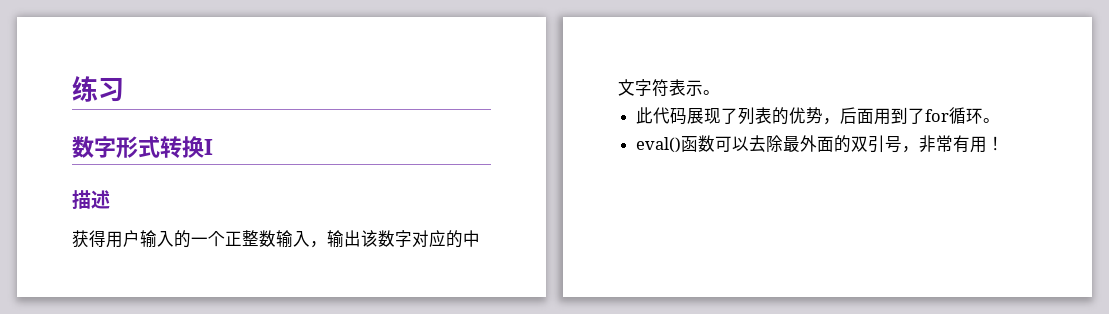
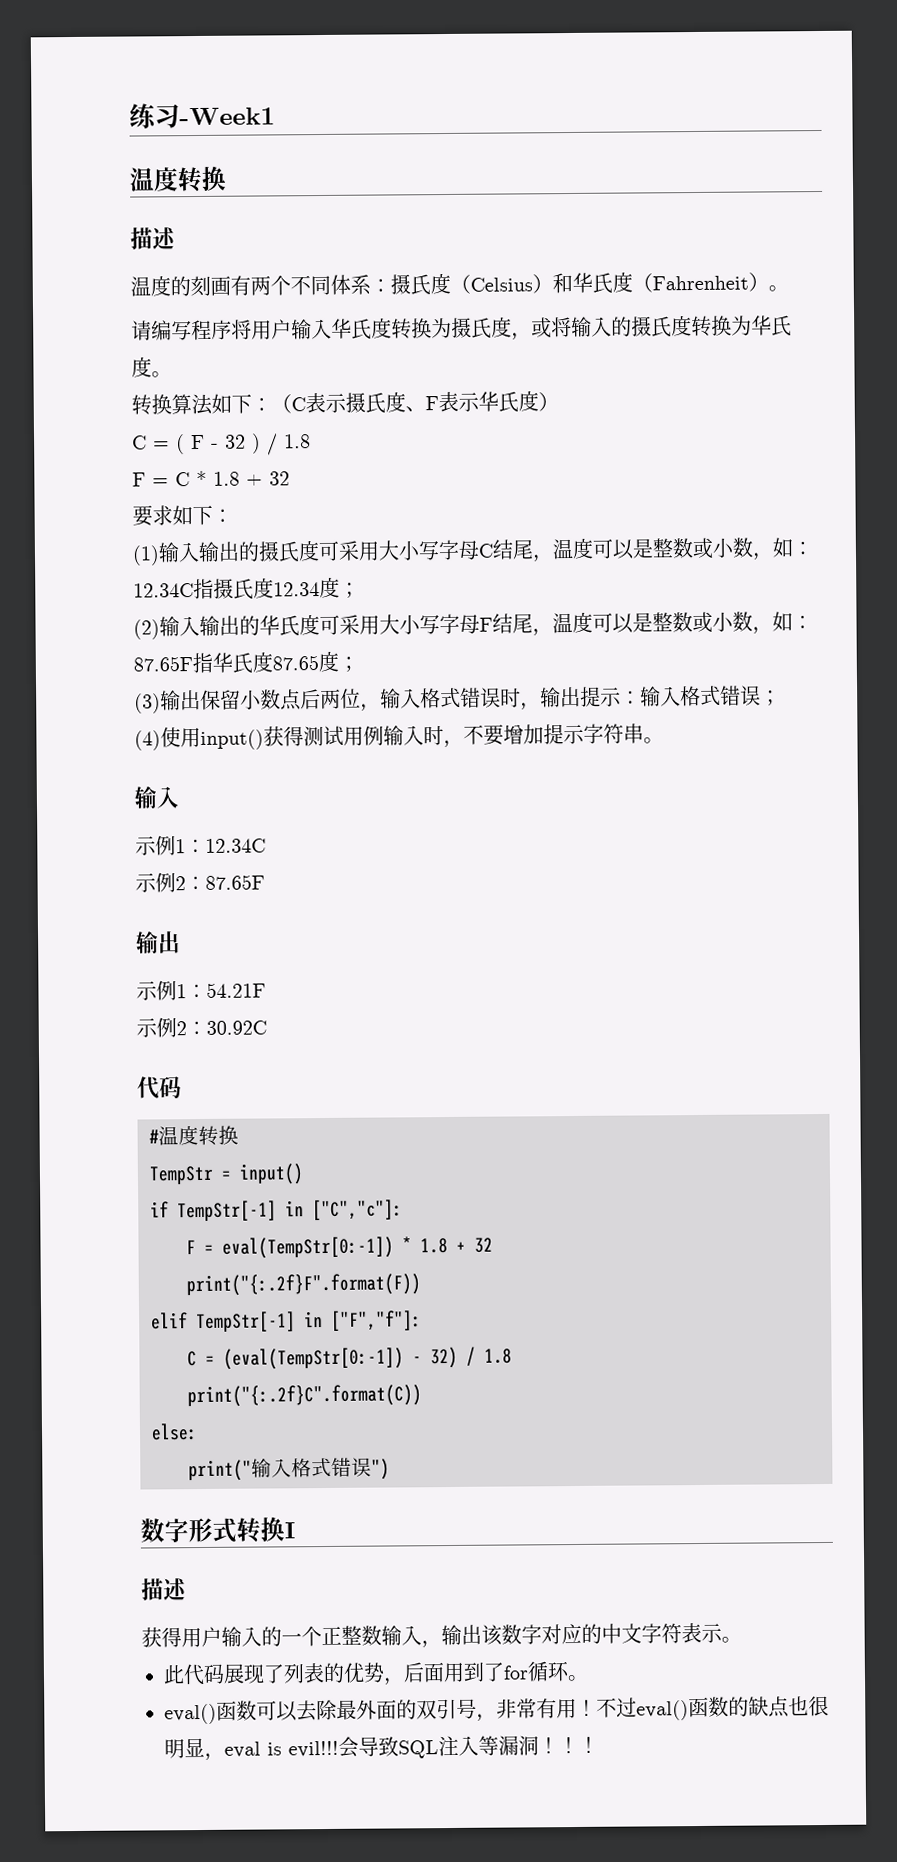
(124, 89) none -> [179,107,275,126] [129,165,227,193] [130,227,176,250] [130,271,789,297] [131,315,792,341] [131,356,172,378] [131,390,559,416] [132,433,311,456] [132,470,290,487] [132,504,233,527] [132,537,813,566] [133,576,360,600] [133,611,813,640] [133,650,359,674] [134,685,781,714] [134,723,664,751] [134,786,180,809] [135,835,266,856] [135,872,265,893] [135,931,181,954] [136,980,266,1001] [136,1017,267,1038] [137,1076,182,1100] [149,1125,239,1147] [149,1163,304,1185] [150,1199,403,1222] [186,1236,493,1259] [186,1273,421,1297] [151,1310,422,1333] [187,1346,512,1370] [187,1384,422,1408] [151,1423,198,1441] [188,1457,390,1482] -Week1 // 温度转换 // 描述 // 温度的刻画有两个不同体系：摄氏度（Celsius）和华氏度（Fahrenheit）。 // 请编写程序将用户输入华氏度转换为摄氏度，或将输入的摄氏度转换为华氏度。 // 转换算法如下：（C表示摄氏度、F表示华氏度） // C = ( F - 32 ) / 1.8 // F = C * 1.8 + 32 // 要求如下： // (1)输入输出的摄氏度可采用大小写字母C结尾，温度可以是整数或小数，如：12.34C指摄氏度12.34度； // (2)输入输出的华氏度可采用大小写字母F结尾，温度可以是整数或小数，如：87.65F指华氏度87.65度； // (3)输出保留小数点后两位，输入格式错误时，输出提示：输入格式错误； // (4)使用input()获得测试用例输入时，不要增加提示字符串。 // 输入 // 示例1：12.34C // 示例2：87.65F // 输出 // 示例1：54.21F // 示例2：30.92C // 代码 // #温度转换 // TempStr = input() // if TempStr[-1] in ["C","c"]: // F = eval(TempStr[0:-1]) * 1.8 + 32 // print("{:.2f}F".format(F)) // elif TempStr[-1] in ["F","f"]: // C = (eval(TempStr[0:-1]) - 32) / 1.8 // print("{:.2f}C".format(C)) // else: // print("输入格式错误")
(1005, 143) none -> [596,1695,829,1721] [164,1735,599,1761] 不过eval()函数的缺点也很明显，eval is evil!!!会导致SQL注入等漏洞！！！

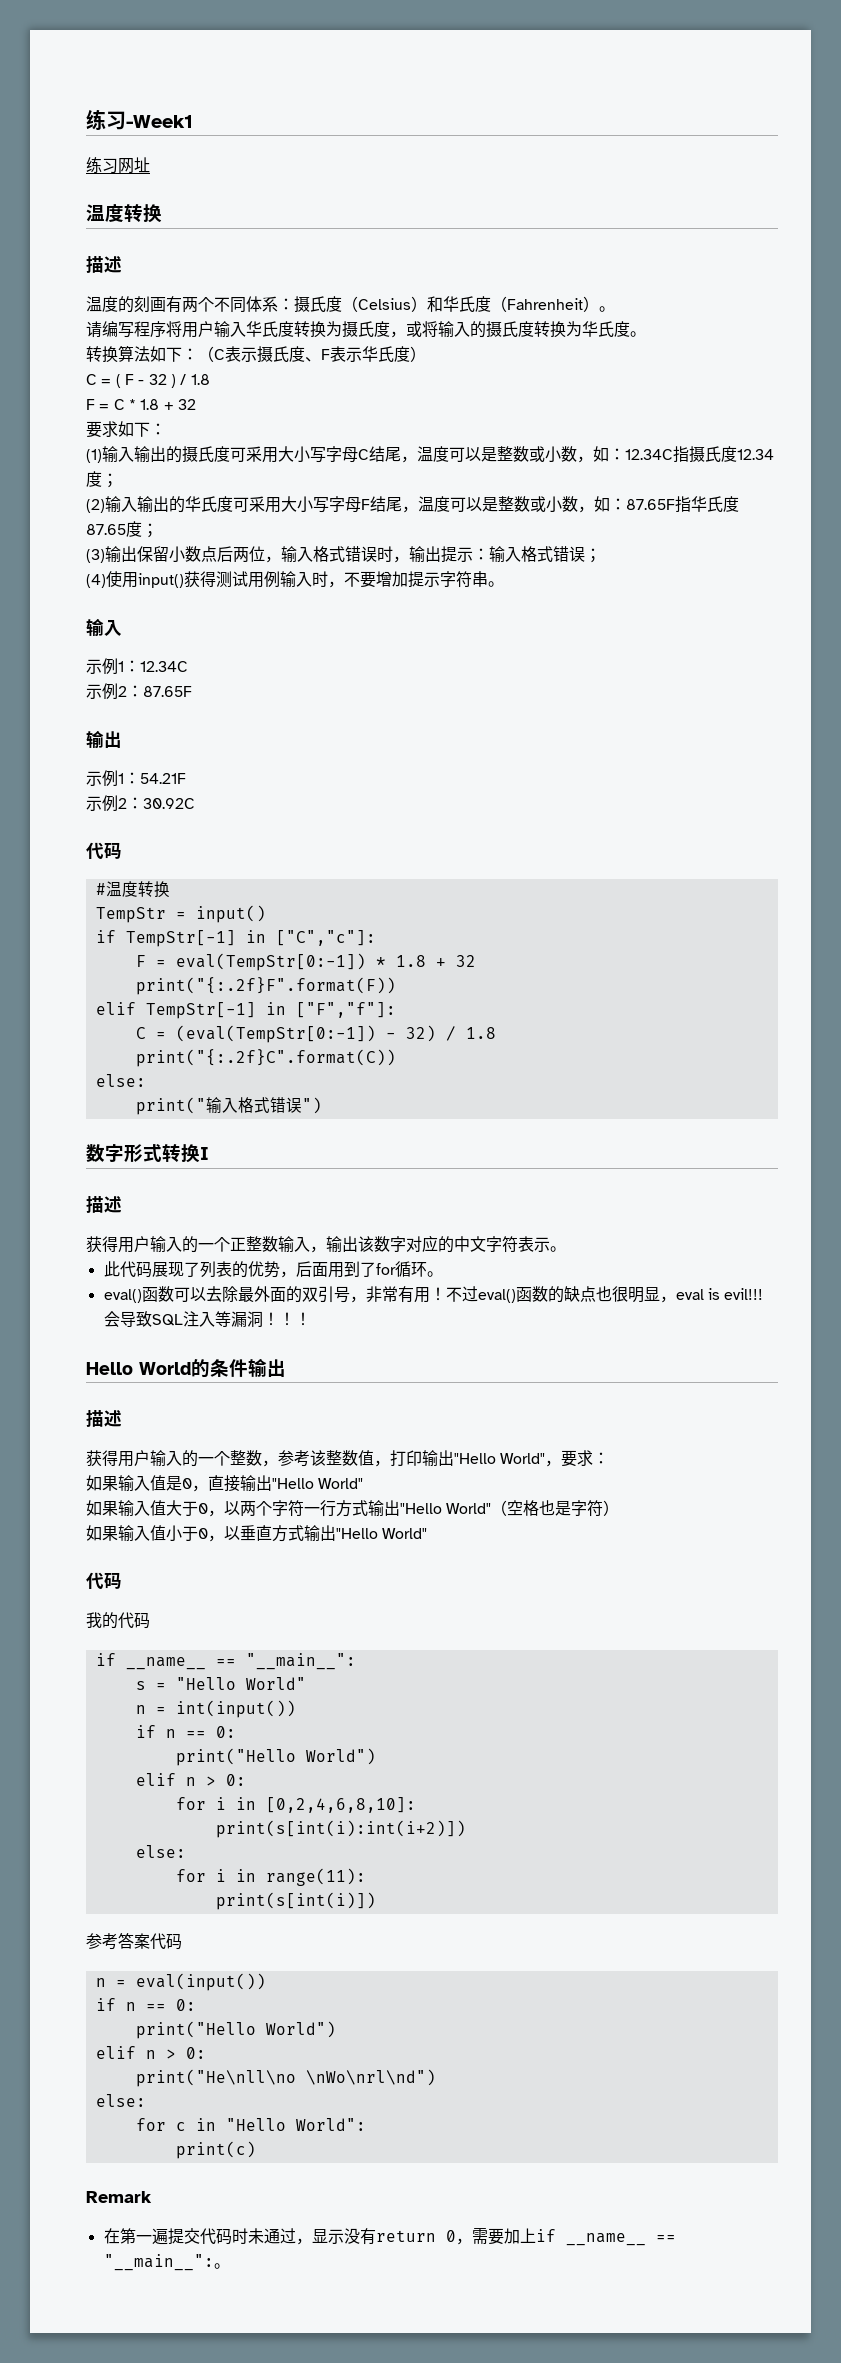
(275, 116) none -> [86,157,150,174] // 练习网址
(599, 1744) none -> [86,1358,286,1378] [86,1410,122,1427] [86,1450,610,1467] [86,1475,364,1492] [86,1500,620,1517] [86,1525,428,1542] [86,1572,122,1590] [86,1612,150,1629] [95,1653,356,1670] [135,1677,306,1690] [135,1700,296,1718] [135,1725,236,1738] [175,1748,376,1766] [135,1773,246,1786] [175,1797,416,1813] [215,1820,466,1838] [135,1845,186,1858] [175,1868,366,1886] [215,1892,376,1910] [86,1933,182,1950] [95,1973,266,1991] [95,1998,196,2011] [135,2021,336,2039] [95,2046,206,2059] [135,2069,436,2087] [95,2094,146,2107] [135,2118,366,2131] [175,2141,256,2159] [86,2191,152,2203] [103,2228,676,2246] [103,2254,230,2271] // Hello World的条件输出 // 描述 // 获得用户输入的一个整数，参考该整数值，打印输出"Hello World"，要求： // 如果输入值是0，直接输出"Hello World" // 如果输入值大于0，以两个字符一行方式输出"Hello World"（空格也是字符） // 如果输入值小于0，以垂直方式输出"Hello World" // 代码 // 我的代码 // if __name__ == "__main__": // s = "Hello World" // n = int(input()) // if n == 0: // print("Hello World") // elif n > 0: // for i in [0,2,4,6,8,10]: // print(s[int(i):int(i+2)]) // else: // for i in range(11): // print(s[int(i)]) // 参考答案代码 // n = eval(input()) // if n == 0: // print("Hello World") // elif n > 0: // print("He\nll\no \nWo\nrl\nd") // else: // for c in "Hello World": // print(c) // Remark // 在第一遍提交代码时未通过，显示没有return 0，需要加上if __name__ == "__main__":。

